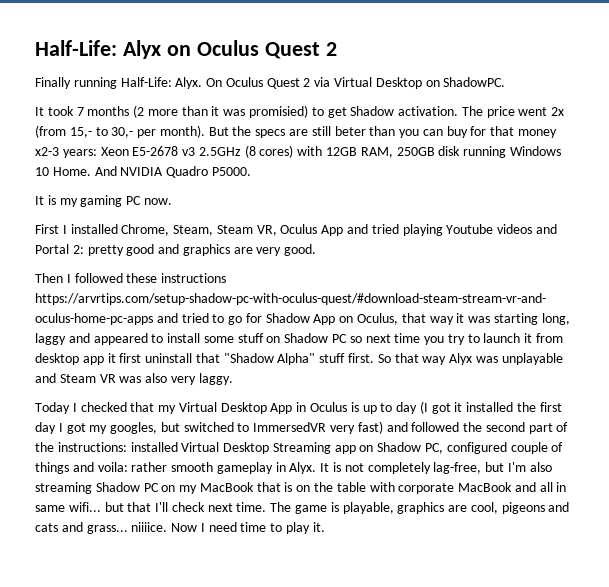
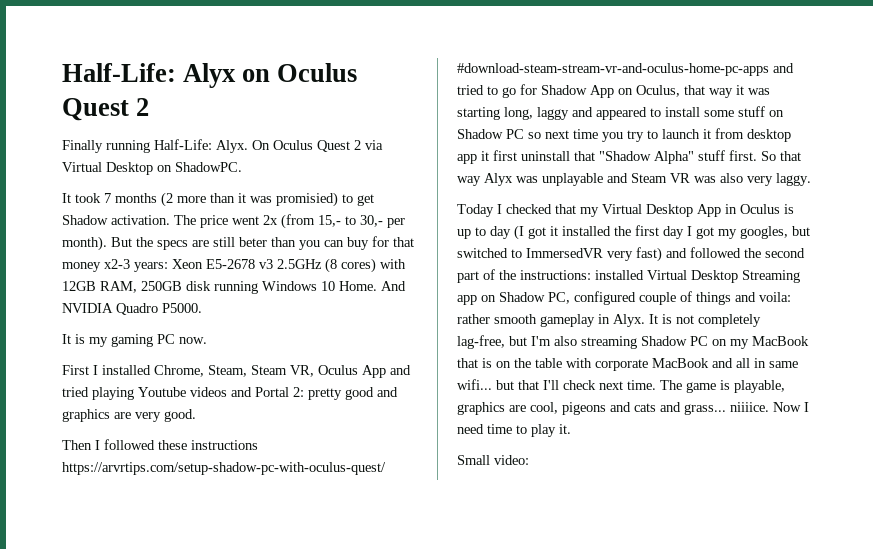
(325, 527) none -> [457,455,529,465] // Small video:

